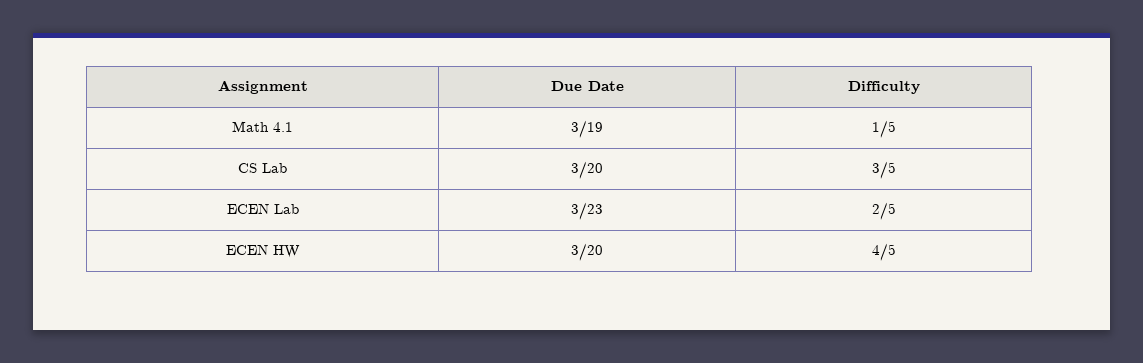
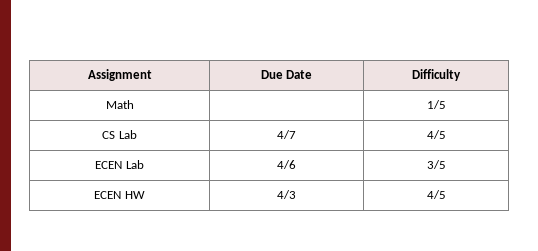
[273,122,293,132] [571,120,603,138] 4.1 | 3/19 -> (134, 104) |
[571,161,603,179] [871,161,896,179] [226,203,299,214] [571,202,603,220] [871,202,896,220] 3/20 | 3/5 // ECEN Lab | 3/23 | 2/5 -> [277,130,296,139] [426,130,446,139] [95,160,144,169] [277,160,296,169] [426,160,446,169] 4/7 | 4/5 // ECEN Lab | 4/6 | 3/5
[571,243,603,261] 3/20 -> [277,190,296,199] 4/3

